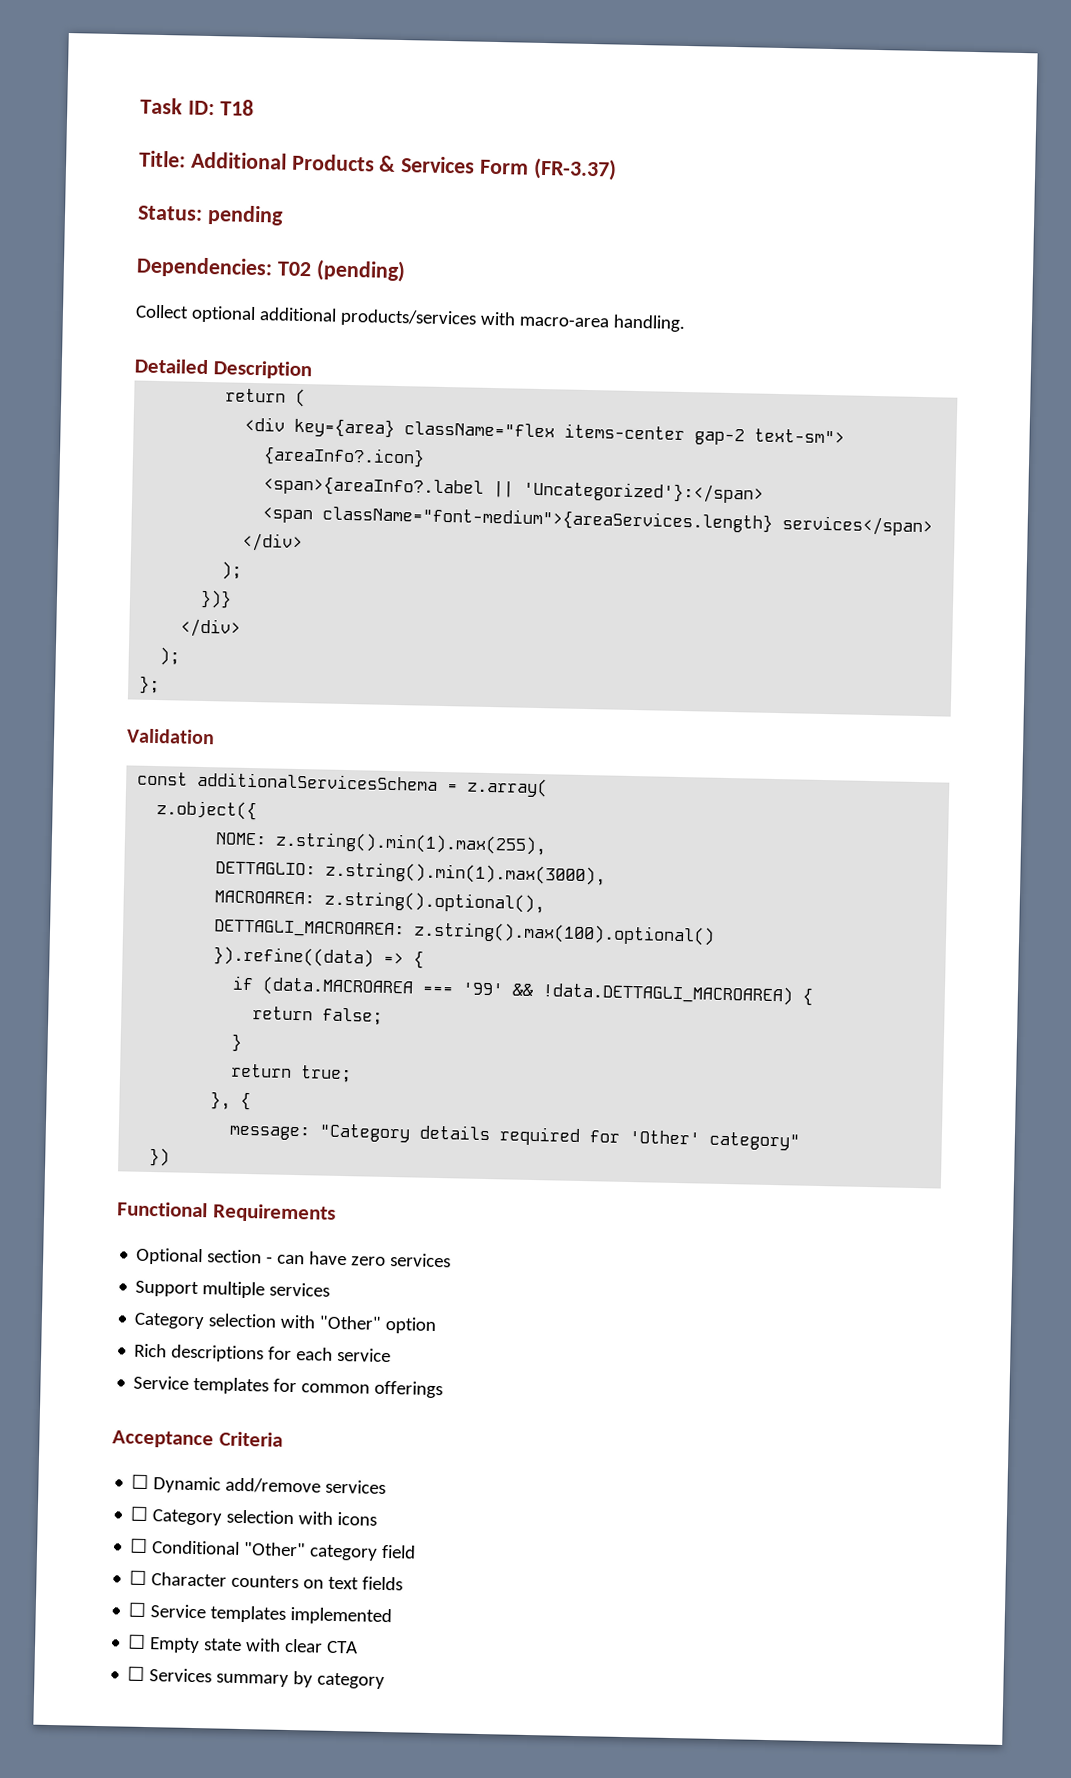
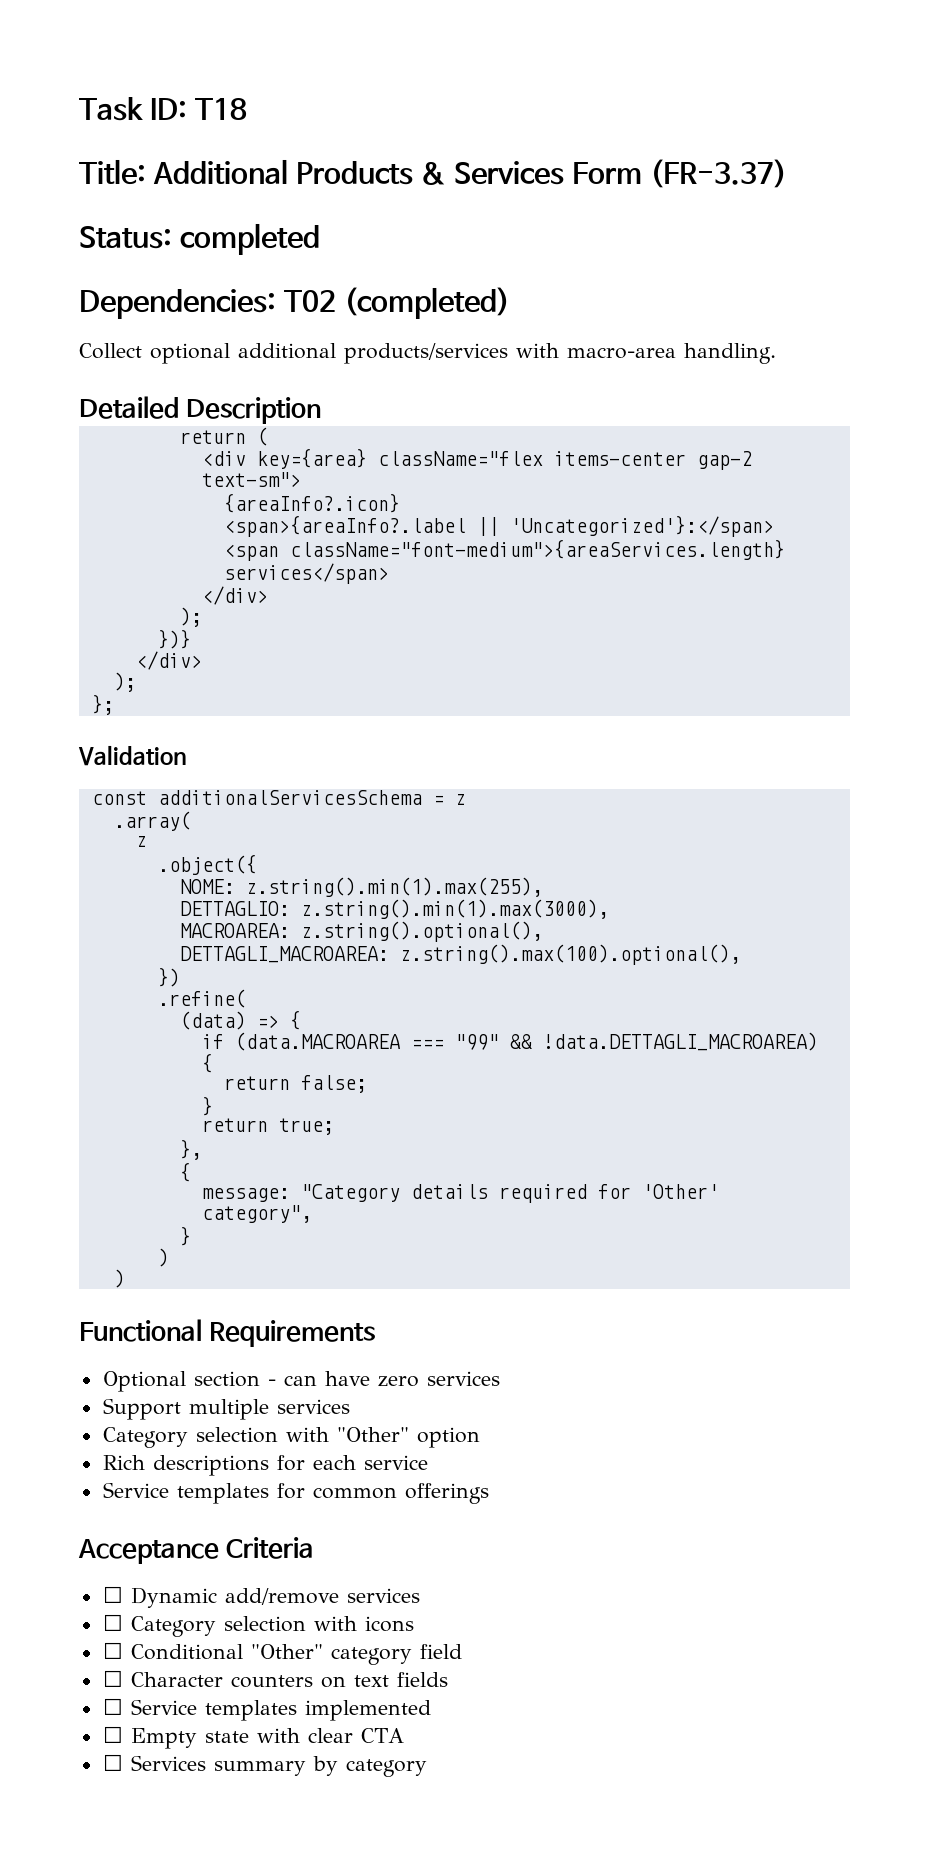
[206,204,284,226] pending -> [179,223,320,255] completed
[315,259,406,283] (pending) -> [343,287,510,319] (completed)
[466,777,549,798] [156,800,258,821] z.array( // z.object({ -> [454,794,466,805] [113,811,191,831] [135,836,147,847] [157,854,257,875] z // .array( // z // .object({
[413,921,716,946] [213,946,375,968] z.string().max(100).optional() // }).refine((data) -> [399,944,741,965] [157,967,180,987] [157,989,246,1008] [179,1011,246,1030] z.string().max(100).optional(), // }) // .refine( // (data)
[462,982,505,996] '99' -> [454,1034,499,1050] "99"
(232, 1100) none -> (202, 1149) //
[709,1131,801,1151] [149,1147,171,1167] category" // }) -> [201,1205,312,1223] [179,1226,191,1246] [157,1248,169,1267] [113,1269,125,1288] category", // } // ) // )

